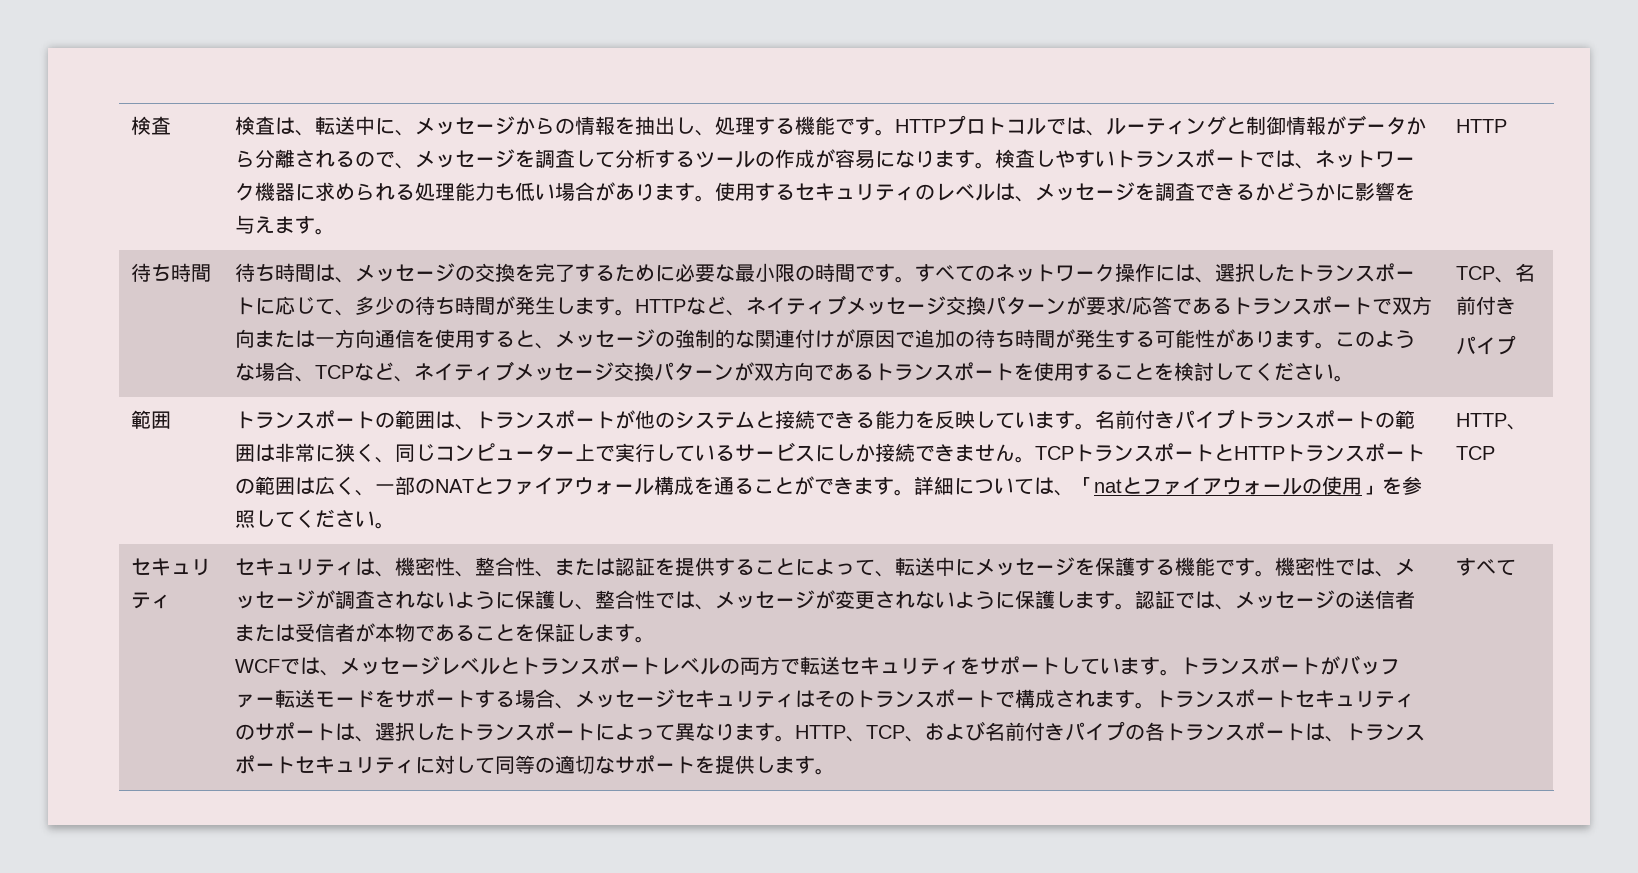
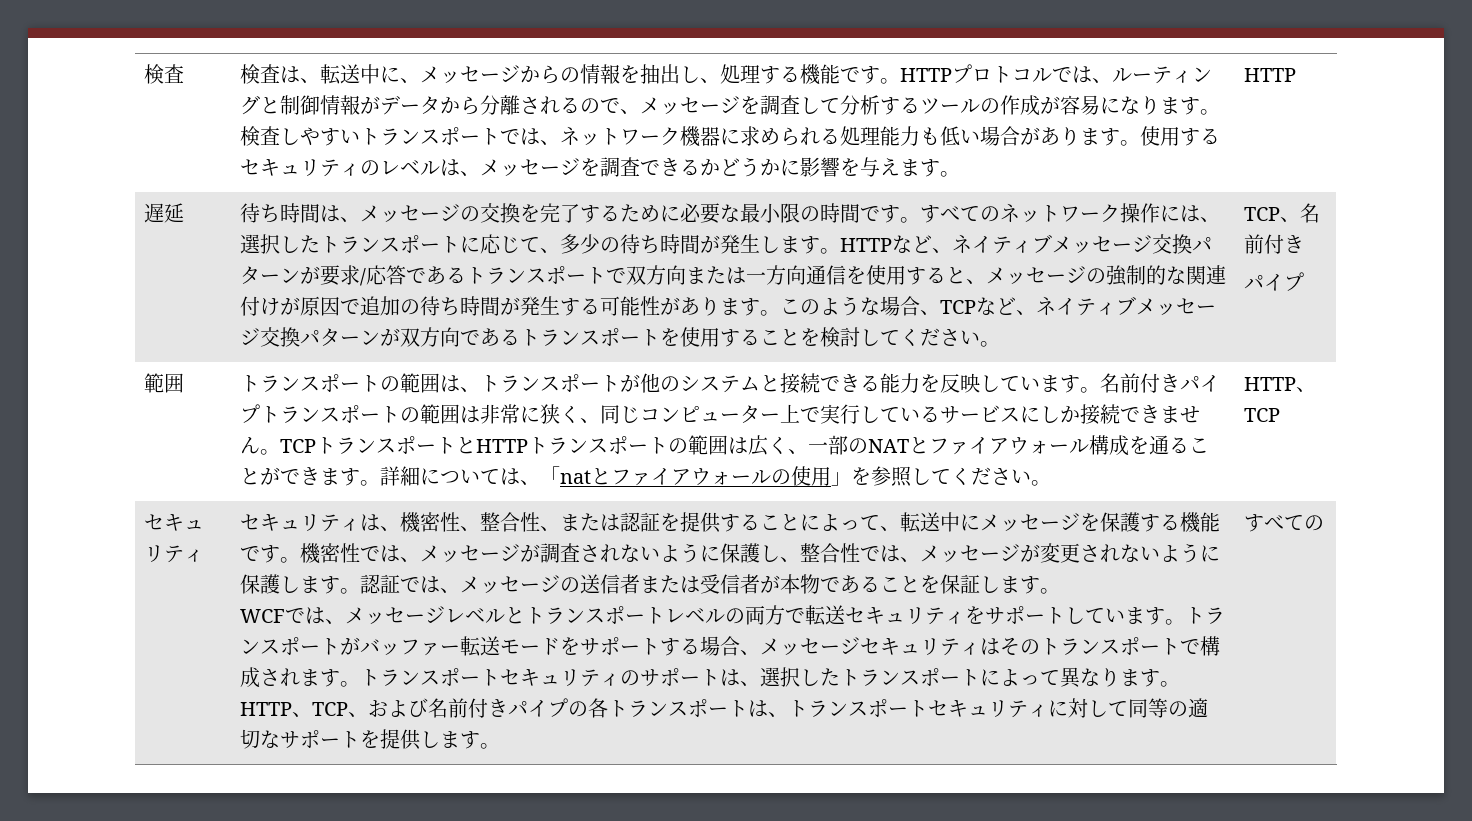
[130,263,211,282] 待ち時間 -> [144,203,185,223] 遅延
(1516, 567) none -> [1304,515,1325,531] の

